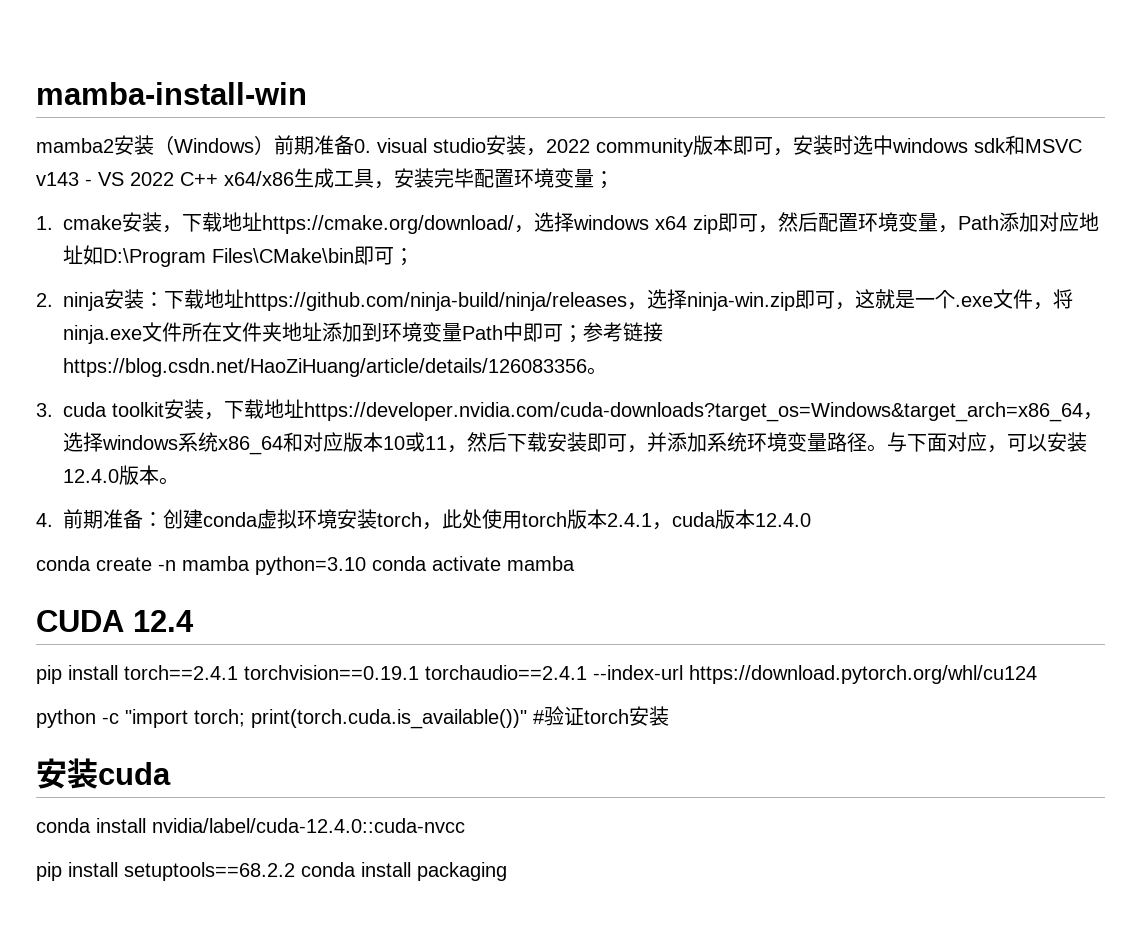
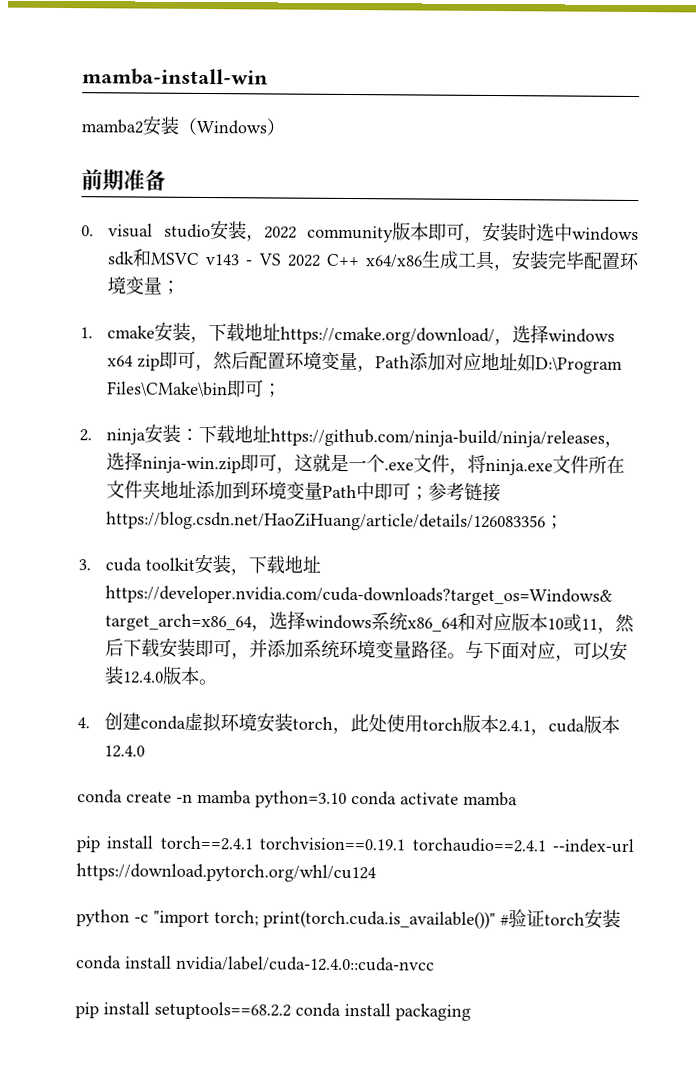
[274,135,354,155] 前期准备 -> [81,169,166,191] // 前期准备 //
[587,367,608,375] 。 -> [545,515,565,530] ；
[63,509,164,529] 前期准备： -> (90, 723) none
[36,610,194,632] // CUDA 12.4 -> (518, 799) none
[36,758,171,789] // 安装cuda -> (621, 918) none

